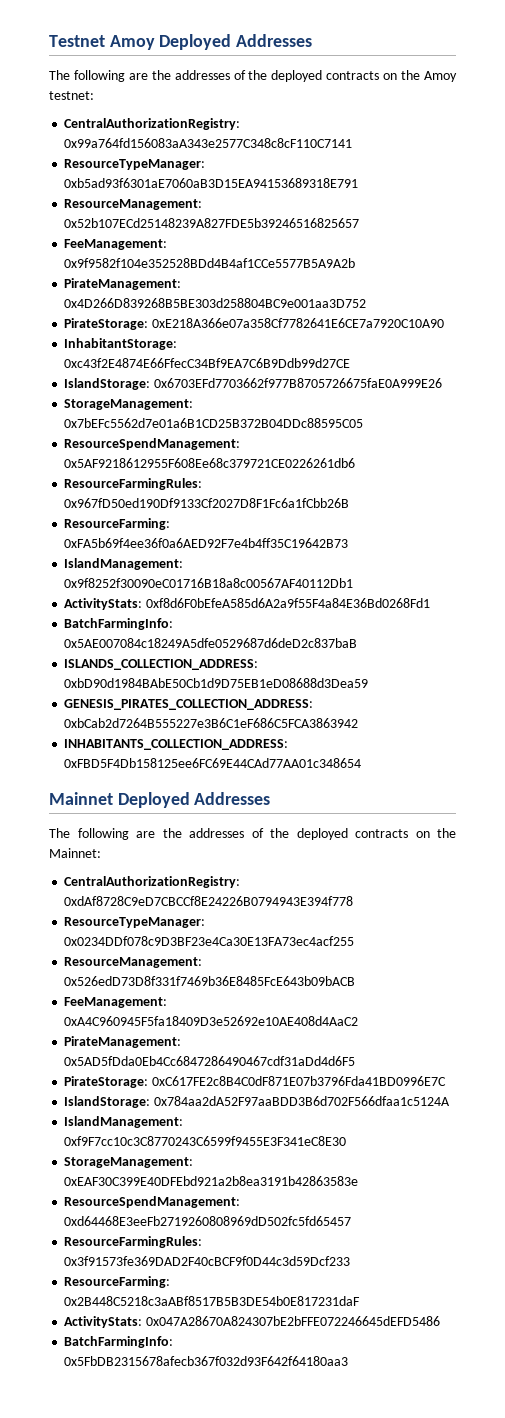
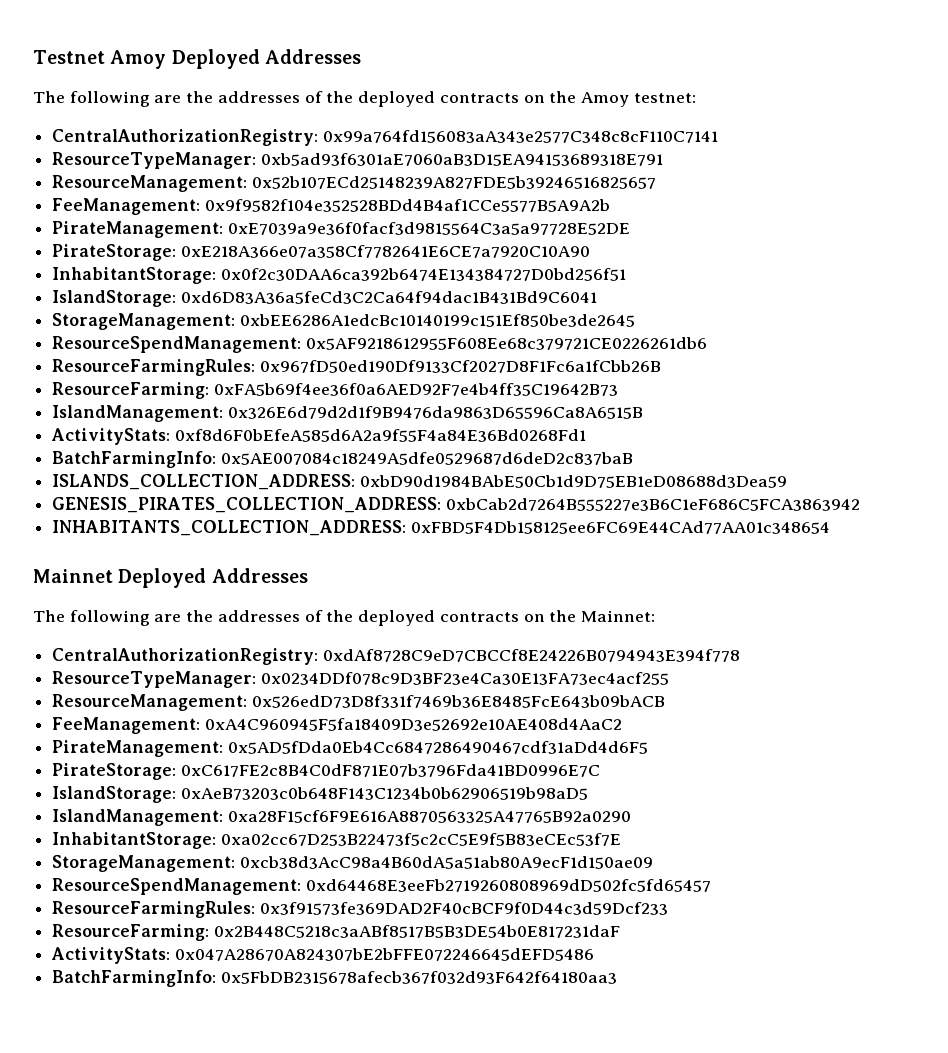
[64,298,367,308] 0x4D266D839268B5BE303d258804BC9e001aa3D752 -> [227,222,630,235] 0xE7039a9e36f0facf3d9815564C3a5a97728E52DE
[64,358,351,368] [64,378,443,390] [64,399,194,410] [64,418,364,428] 0xc43f2E4874E66FfecC34Bf9EA7C6B9Ddb99d27CE // IslandStorage: 0x6703EFd7703662f977B8705726675faE0A999E26 // StorageManagement: 0x7bEFc5562d7e01a6B1CD25B372B04DDc88595C05 -> [220,268,626,281] [52,290,597,307] [52,313,635,330] 0x0f2c30DAA6ca392b6474E134384727D0bd256f51 // IslandStorage: 0xd6D83A36a5feCd3C2Ca64f94dac1B431Bd9C6041 // StorageManagement: 0xbEE6286A1edcBc10140199c151Ef850be3de2645
[64,578,354,588] 0x9f8252f30090eC01716B18a8c00567AF40112Db1 -> [227,406,643,419] 0x326E6d79d2d1f9B9476da9863D65596Ca8A6515B
[154,1096,451,1106] [64,1116,184,1128] [64,1136,347,1146] [64,1157,194,1168] [64,1176,359,1186] 0x784aa2dA52F97aaBDD3B6d702F566dfaa1c5124A // IslandManagement: 0xf9F7cc10c3C8770243C6599f9455E3F341eC8E30 // StorageManagement: 0xEAF30C399E40DFEbd921a2b8ea3191b42863583e -> [180,787,588,800] [52,809,631,826] [52,832,621,849] [52,855,653,872] 0xAeB73203c0b648F143C1234b0b62906519b98aD5 // IslandManagement: 0xa28F15cf6F9E616A8870563325A47765B92a0290 // InhabitantStorage: 0xa02cc67D253B22473f5c2cC5E9f5B83eCEc53f7E // StorageManagement: 0xcb38d3AcC98a4B60dA5a51ab80A9ecF1d150ae09

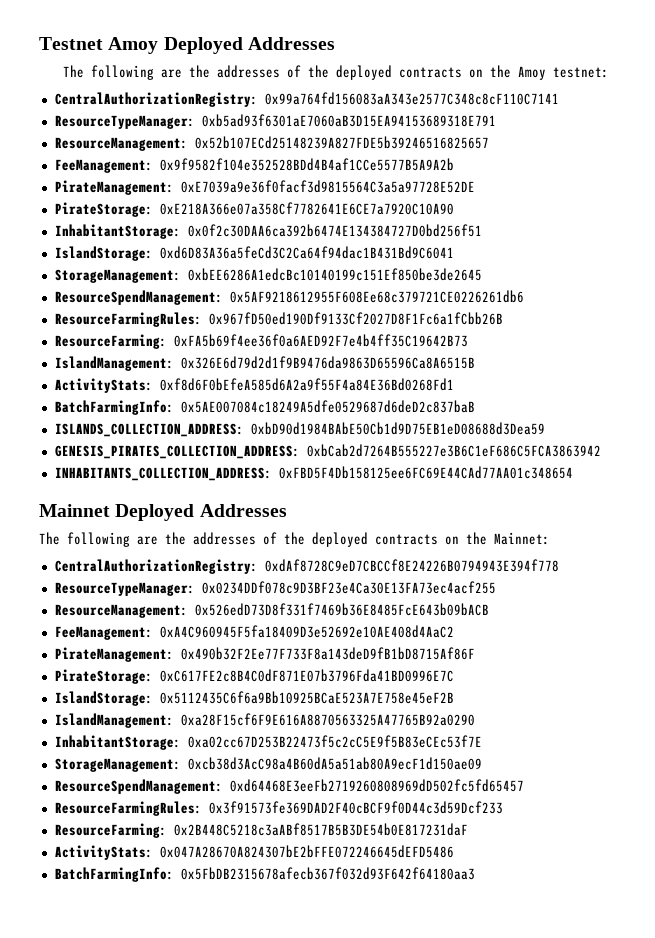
[227,741,648,754] 0x5AD5fDda0Eb4Cc6847286490467cdf31aDd4d6F5 -> [180,647,475,660] 0x490b32F2Ee77F733F8a143deD9fB1bD8715Af86F
[180,787,588,800] 0xAeB73203c0b648F143C1234b0b62906519b98aD5 -> [159,691,454,704] 0x5112435C6f6a9Bb10925BCaE523A7E758e45eF2B

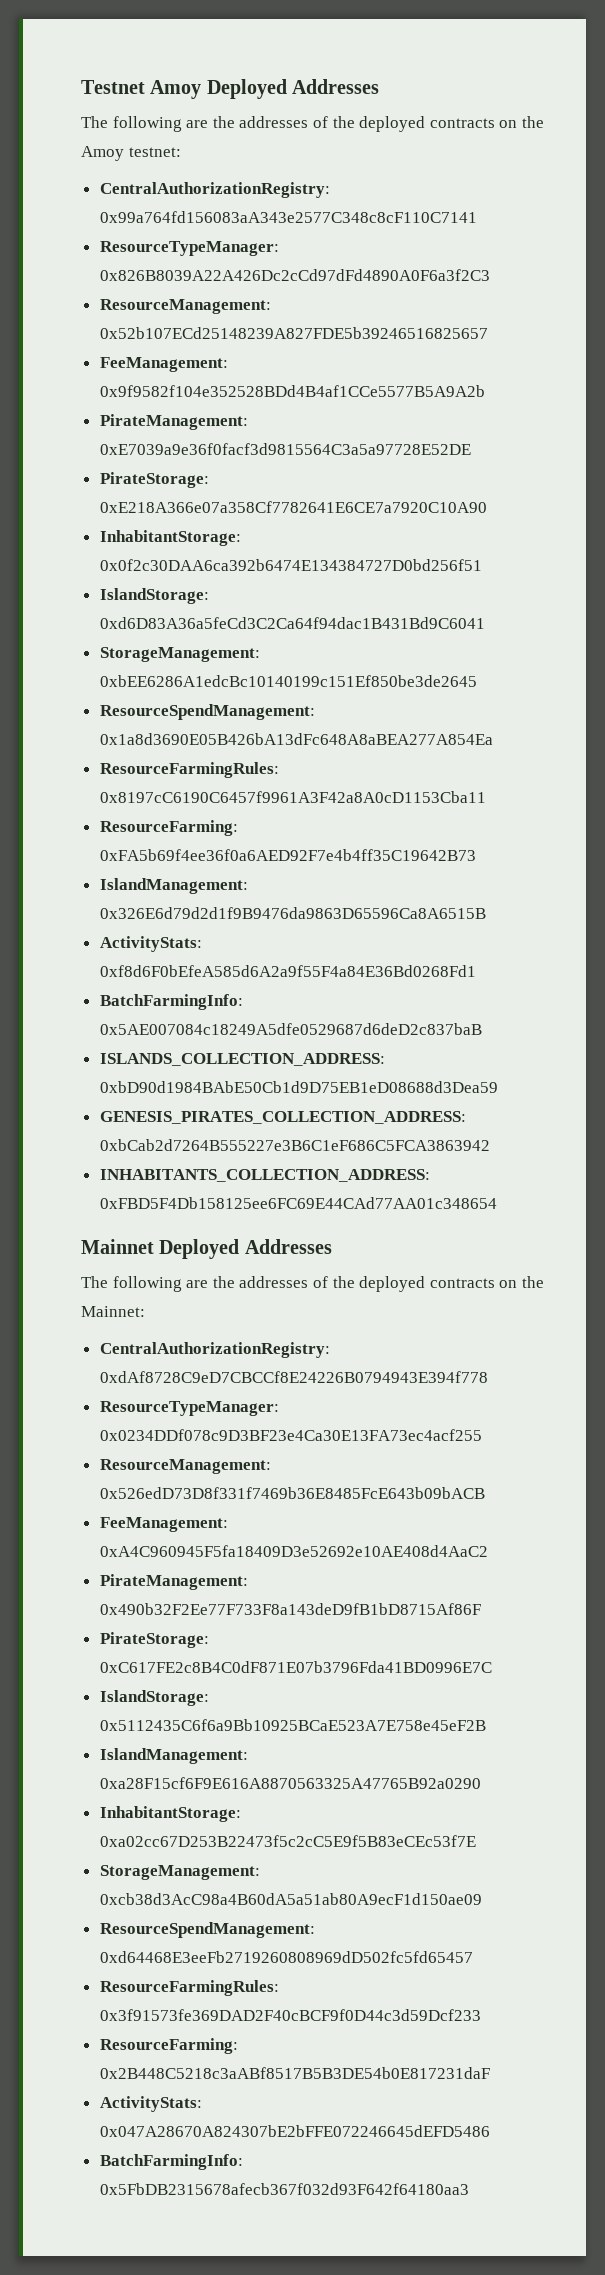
[201,114,496,127] 0xb5ad93f6301aE7060aB3D15EA94153689318E791 -> [99,269,490,281] 0x826B8039A22A426Dc2cCd97dFd4890A0F6a3f2C3
[229,290,524,303] [54,312,503,327] 0x5AF9218612955F608Ee68c379721CE0226261db6 // ResourceFarmingRules: 0x967fD50ed190Df9133Cf2027D8F1Fc6a1fCbb26B -> [99,733,493,745] [99,762,279,778] [99,791,486,803] 0x1a8d3690E05B426bA13dFc648A8aBEA277A854Ea // ResourceFarmingRules: 0x8197cC6190C6457f9961A3F42a8A0cD1153Cba11

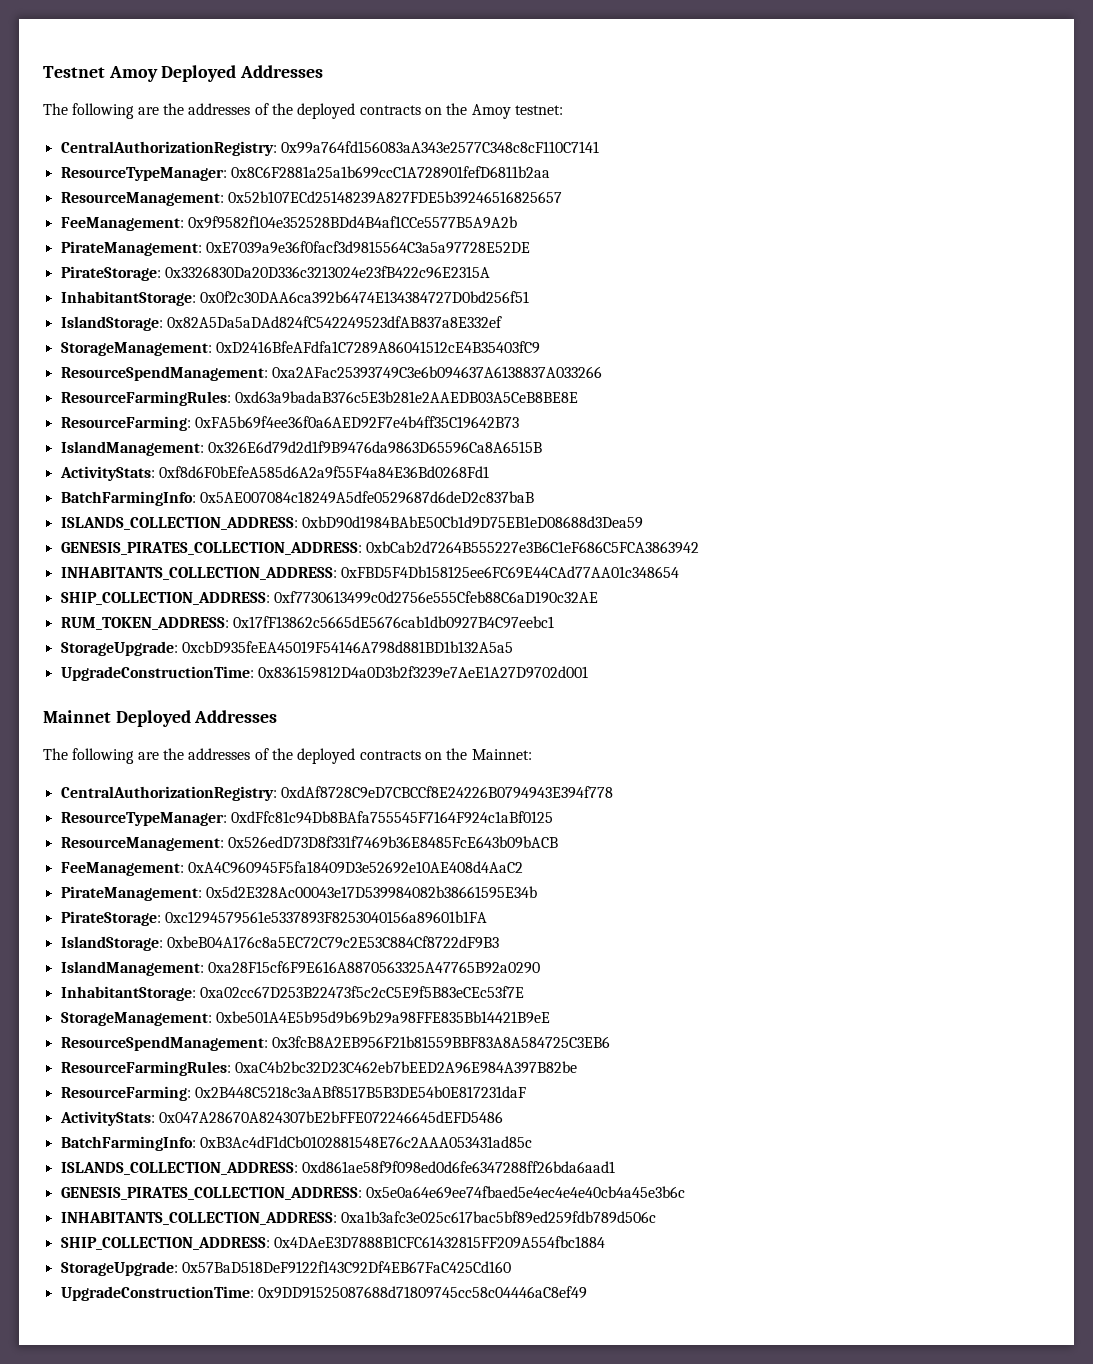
[99,269,490,281] 0x826B8039A22A426Dc2cCd97dFd4890A0F6a3f2C3 -> [230,166,550,179] 0x8C6F2881a25a1b699ccC1A728901fefD6811b2aa
[99,501,487,513] 0xE218A366e07a358Cf7782641E6CE7a7920C10A90 -> [164,266,490,279] 0x3326830Da20D336c3213024e23fB422c96E2315A
[99,617,485,629] [99,647,260,662] [99,675,477,687] [99,704,315,720] [99,733,493,745] [99,762,279,778] [99,791,486,803] 0xd6D83A36a5feCd3C2Ca64f94dac1B431Bd9C6041 // StorageManagement: 0xbEE6286A1edcBc10140199c151Ef850be3de2645 // ResourceSpendManagement: 0x1a8d3690E05B426bA13dFc648A8aBEA277A854Ea // ResourceFarmingRules: 0x8197cC6190C6457f9961A3F42a8A0cD1153Cba11 -> [166,316,502,329] [60,341,540,356] [60,366,602,381] [60,391,578,406] 0x82A5Da5aDAd824fC542249523dfAB837a8E332ef // StorageManagement: 0xD2416BfeAFdfa1C7289A86041512cE4B35403fC9 // ResourceSpendManagement: 0xa2AFac25393749C3e6b094637A6138837A033266 // ResourceFarmingRules: 0xd63a9badaB376c5E3b281e2AAEDB03A5CeB8BE8E
(497, 1203) none -> [60,591,598,605] [60,616,554,630] [60,641,513,656] [60,666,588,681] // SHIP_COLLECTION_ADDRESS: 0xf7730613499c0d2756e555Cfeb88C6aD190c32AE // RUM_TOKEN_ADDRESS: 0x17fF13862c5665dE5676cab1db0927B4C97eebc1 // StorageUpgrade: 0xcbD935feEA45019F54146A798d881BD1b132A5a5 // UpgradeConstructionTime: 0x836159812D4a0D3b2f3239e7AeE1A27D9702d001
[99,1429,482,1441] 0x0234DDf078c9D3BF23e4Ca30E13FA73ec4acf255 -> [230,811,553,824] 0xdFfc81c94Db8BAfa755545F7164F924c1aBf0125
[99,1603,481,1615] [99,1632,209,1648] [99,1661,492,1673] [99,1690,209,1706] [99,1719,486,1731] 0x490b32F2Ee77F733F8a143deD9fB1bD8715Af86F // PirateStorage: 0xC617FE2c8B4C0dF871E07b3796Fda41BD0996E7C // IslandStorage: 0x5112435C6f6a9Bb10925BCaE523A7E758e45eF2B -> [205,886,537,899] [60,911,487,926] [60,936,499,951] 0x5d2E328Ac00043e17D539984082b38661595E34b // PirateStorage: 0xc1294579561e5337893F8253040156a89601b1FA // IslandStorage: 0xbeB04A176c8a5EC72C79c2E53C884Cf8722dF9B3
[99,1893,482,1905] [99,1922,315,1938] [99,1951,473,1963] [99,1980,279,1996] [99,2009,481,2021] 0xcb38d3AcC98a4B60dA5a51ab80A9ecF1d150ae09 // ResourceSpendManagement: 0xd64468E3eeFb2719260808969dD502fc5fd65457 // ResourceFarmingRules: 0x3f91573fe369DAD2F40cBCF9f0D44c3d59Dcf233 -> [215,1011,550,1024] [60,1036,610,1051] [60,1061,577,1076] 0xbe501A4E5b95d9b69b29a98FFE835Bb14421B9eE // ResourceSpendManagement: 0x3fcB8A2EB956F21b81559BBF83A8A584725C3EB6 // ResourceFarmingRules: 0xaC4b2bc32D23C462eb7bEED2A96E984A397B82be
[99,2183,469,2195] 0x5FbDB2315678afecb367f032d93F642f64180aa3 -> [199,1136,532,1148] [60,1161,615,1175] [60,1186,685,1200] [60,1211,656,1225] [60,1236,605,1250] [60,1261,511,1276] [60,1286,587,1301] 0xB3Ac4dF1dCb0102881548E76c2AAA053431ad85c // ISLANDS_COLLECTION_ADDRESS: 0xd861ae58f9f098ed0d6fe6347288ff26bda6aad1 // GENESIS_PIRATES_COLLECTION_ADDRESS: 0x5e0a64e69ee74fbaed5e4ec4e4e40cb4a45e3b6c // INHABITANTS_COLLECTION_ADDRESS: 0xa1b3afc3e025c617bac5bf89ed259fdb789d506c // SHIP_COLLECTION_ADDRESS: 0x4DAeE3D7888B1CFC61432815FF209A554fbc1884 // StorageUpgrade: 0x57BaD518DeF9122f143C92Df4EB67FaC425Cd160 // UpgradeConstructionTime: 0x9DD91525087688d71809745cc58c04446aC8ef49

